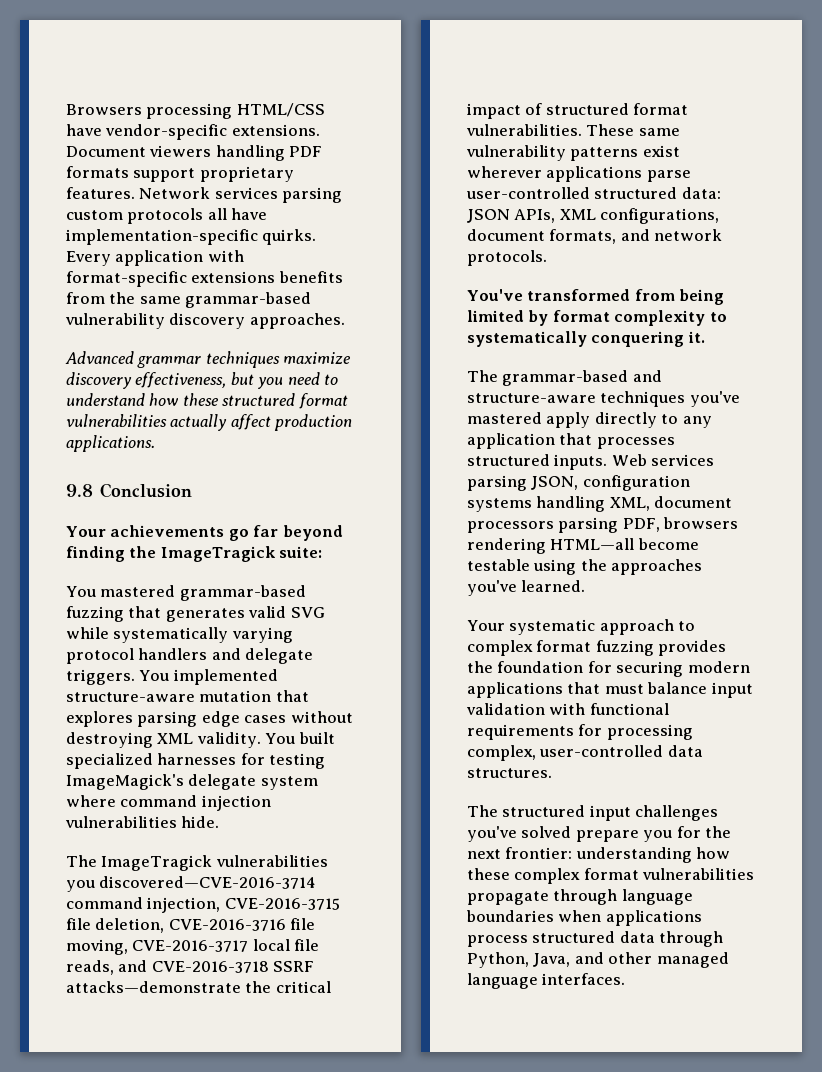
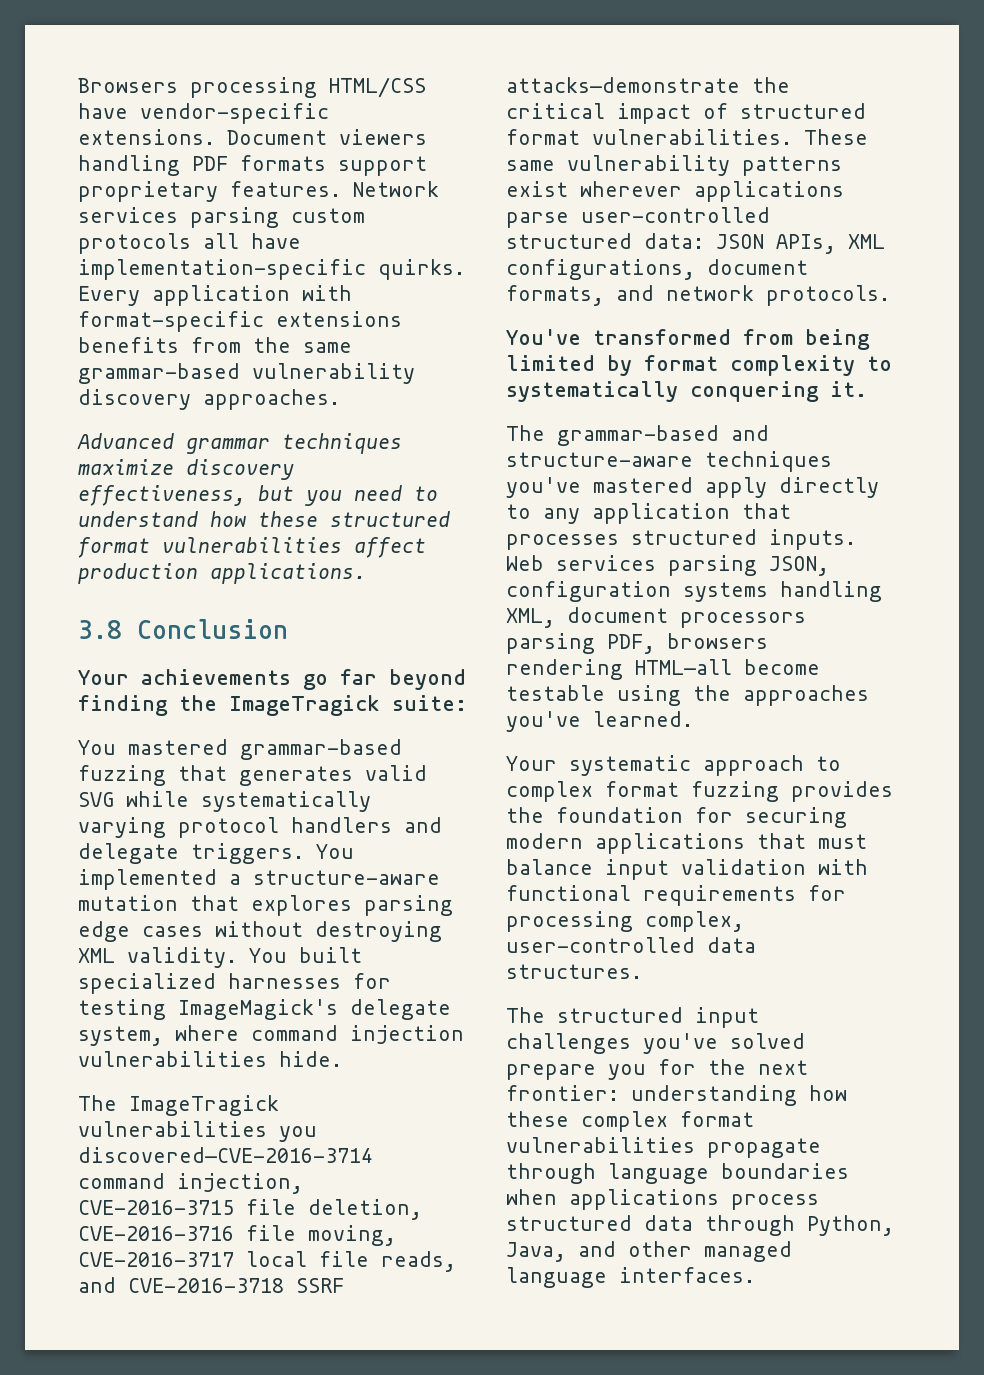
[170,414,228,431] actually -> (342, 545) none
[66,484,93,497] 9.8 -> [78,620,122,639] 3.8
(278, 677) none -> [229,874,241,885] a
[260,776,318,790] system -> [78,1026,163,1046] system,

